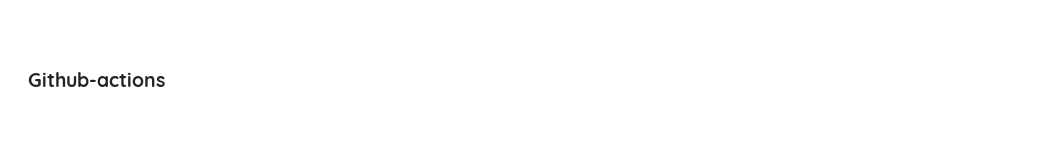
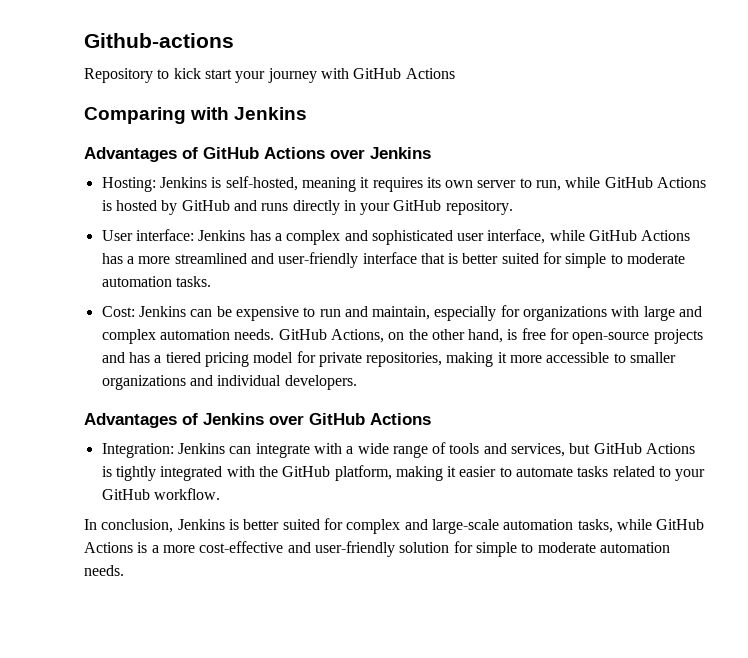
(165, 79) none -> [84,68,455,83] [84,107,308,124] [84,147,431,162] [101,176,707,192] [101,200,513,215] [101,229,691,245] [101,252,686,268] [101,276,211,287] [101,305,703,321] [101,328,703,344] [101,351,677,367] [101,375,357,390] [84,413,431,428] [101,442,696,458] [101,465,706,481] [101,488,220,500] [84,518,705,534] [84,541,670,557] [84,565,124,576] // Repository to kick start your journey with GitHub Actions // Comparing with Jenkins // Advantages of GitHub Actions over Jenkins // Hosting: Jenkins is self-hosted, meaning it requires its own server to run, while GitHub Actions is hosted by GitHub and runs directly in your GitHub repository. // User interface: Jenkins has a complex and sophisticated user interface, while GitHub Actions has a more streamlined and user-friendly interface that is better suited for simple to moderate automation tasks. // Cost: Jenkins can be expensive to run and maintain, especially for organizations with large and complex automation needs. GitHub Actions, on the other hand, is free for open-source projects and has a tiered pricing model for private repositories, making it more accessible to smaller organizations and individual developers. // Advantages of Jenkins over GitHub Actions // Integration: Jenkins can integrate with a wide range of tools and services, but GitHub Actions is tightly integrated with the GitHub platform, making it easier to automate tasks related to your GitHub workflow. // In conclusion, Jenkins is better suited for complex and large-scale automation tasks, while GitHub Actions is a more cost-effective and user-friendly solution for simple to moderate automation needs.

